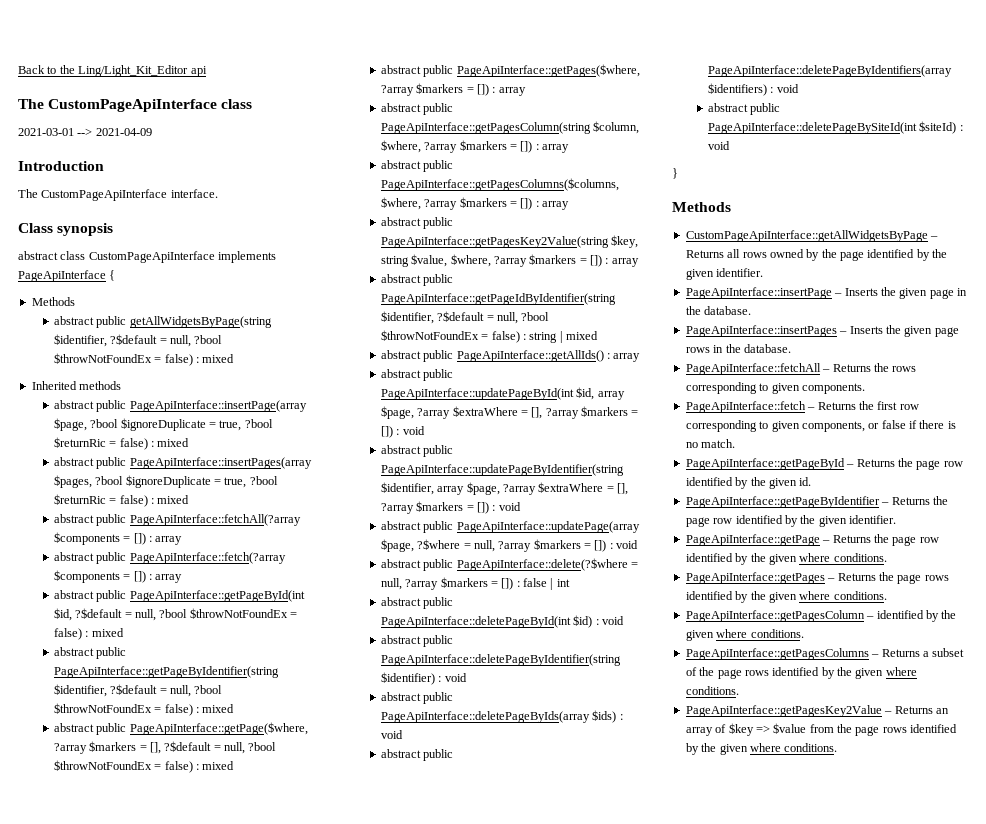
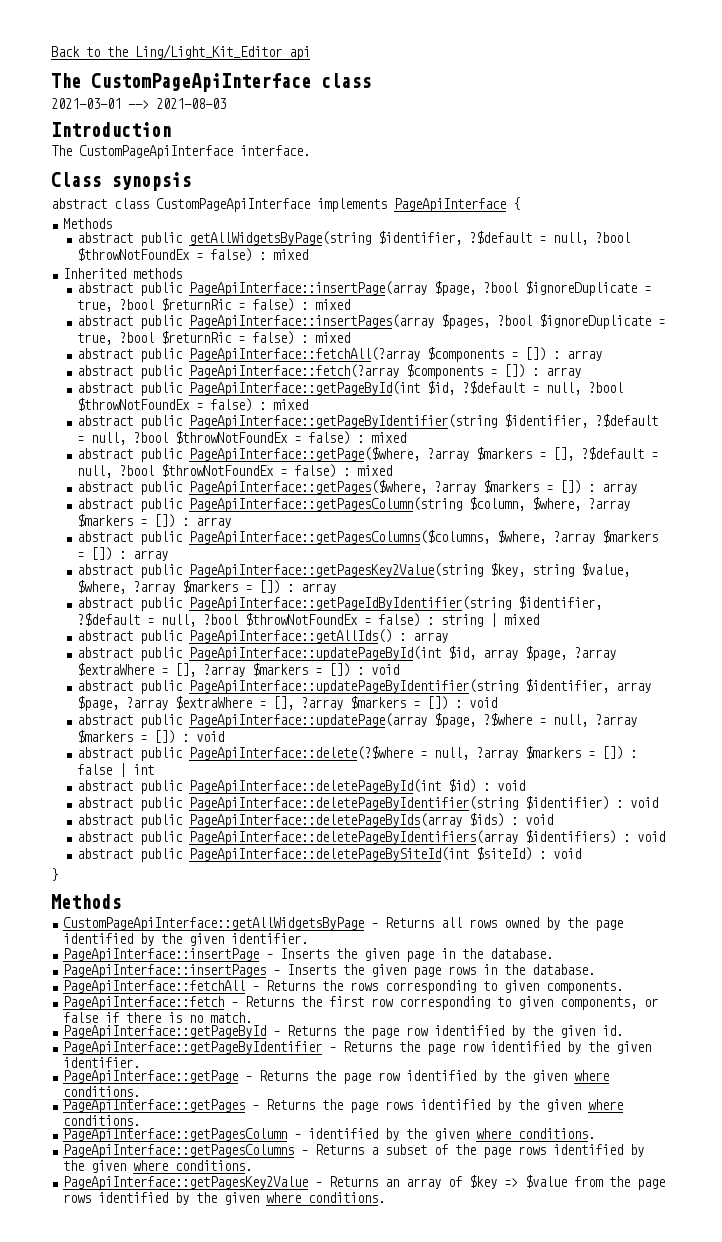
[95,128,152,136] 2021-04-09 -> [156,98,226,109] 2021-08-03

